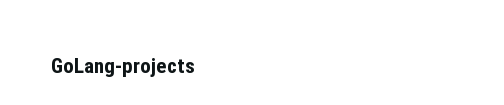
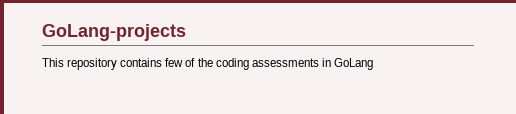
(195, 67) none -> [42,58,373,70] // This repository contains few of the coding assessments in GoLang

